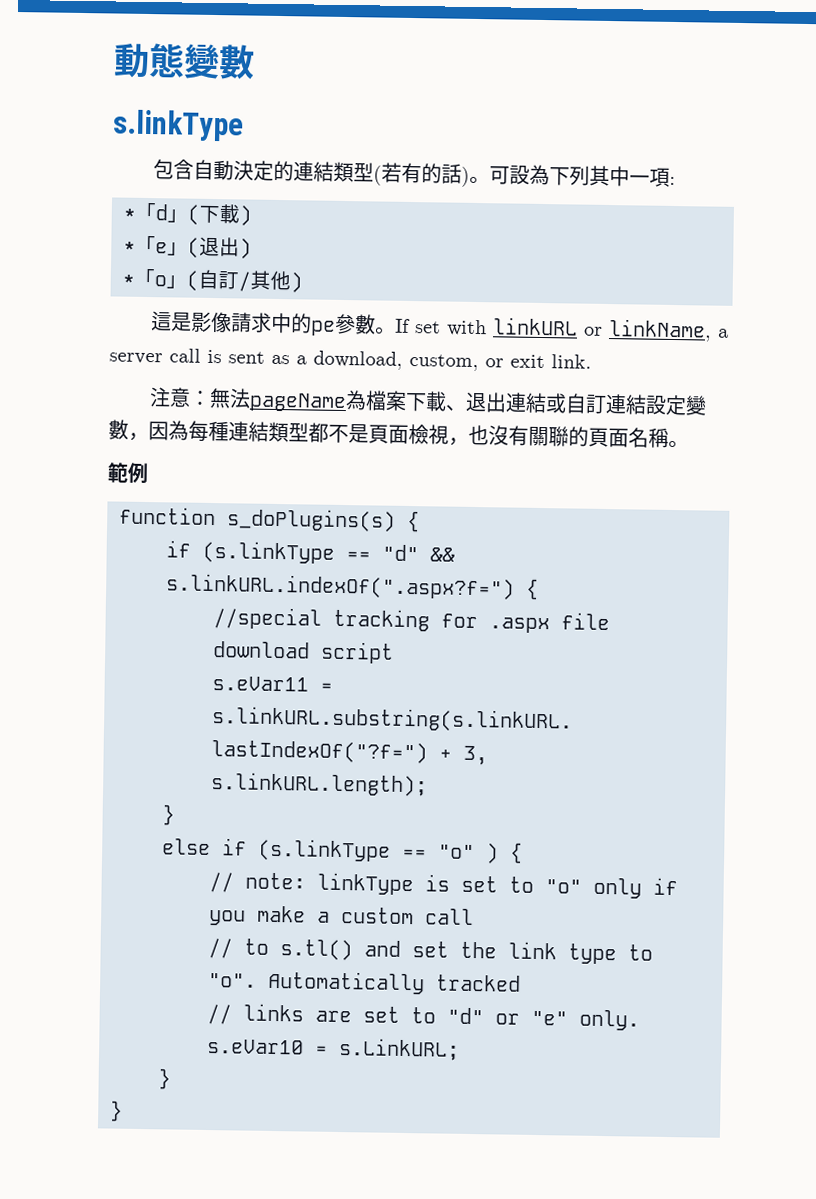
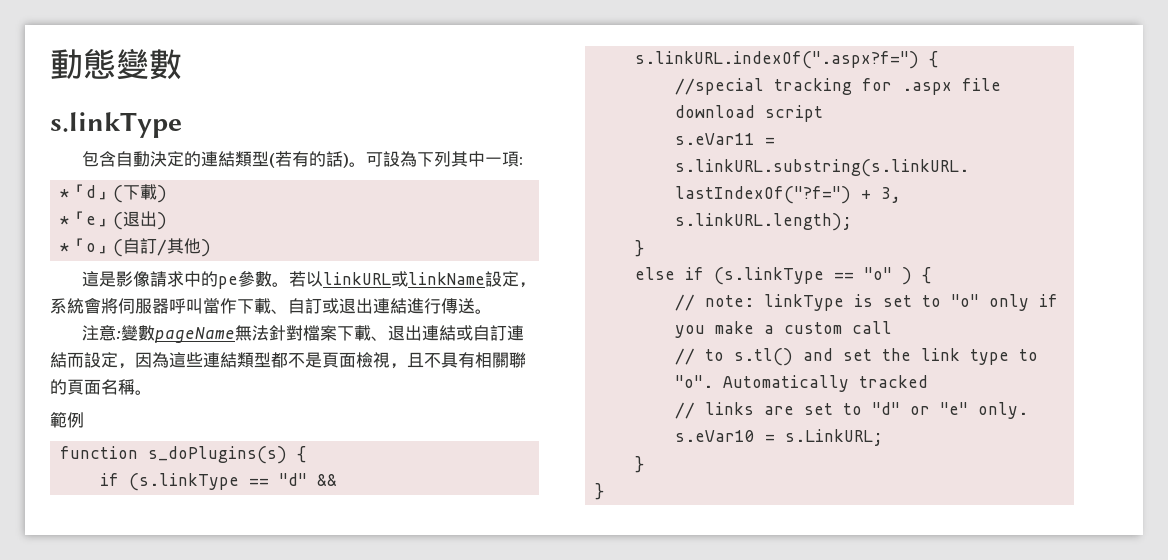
[395,317,730,342] [109,348,592,372] [149,387,368,413] If set with linkURL or linkName, a server call is sent as a download, custom, or exit link. // 注意：無法pageName為 -> [289,271,537,288] [50,297,492,314] [82,325,304,343] 若以linkURL或linkName設定，系統會將伺服器呼叫當作下載、自訂或退出連結進行傳送。 // 注意:變數pageName無法針對
[645,394,708,416] [108,419,229,442] 設定變數，因為每種 -> [67,351,203,369] 而設定，因為這些
[468,424,529,446] 也沒有 -> [407,352,492,368] 且不具有相

